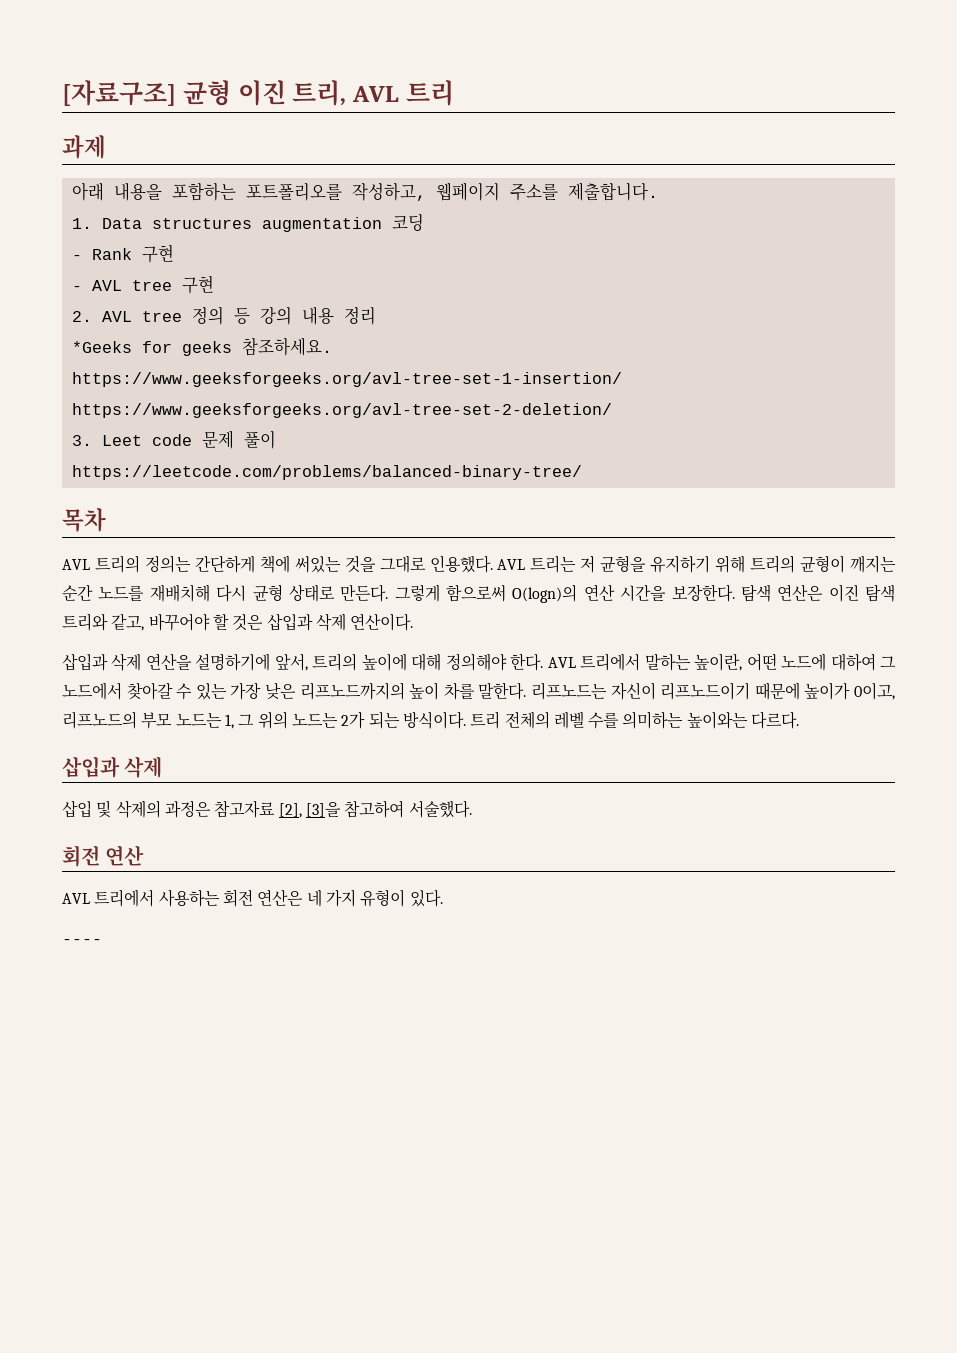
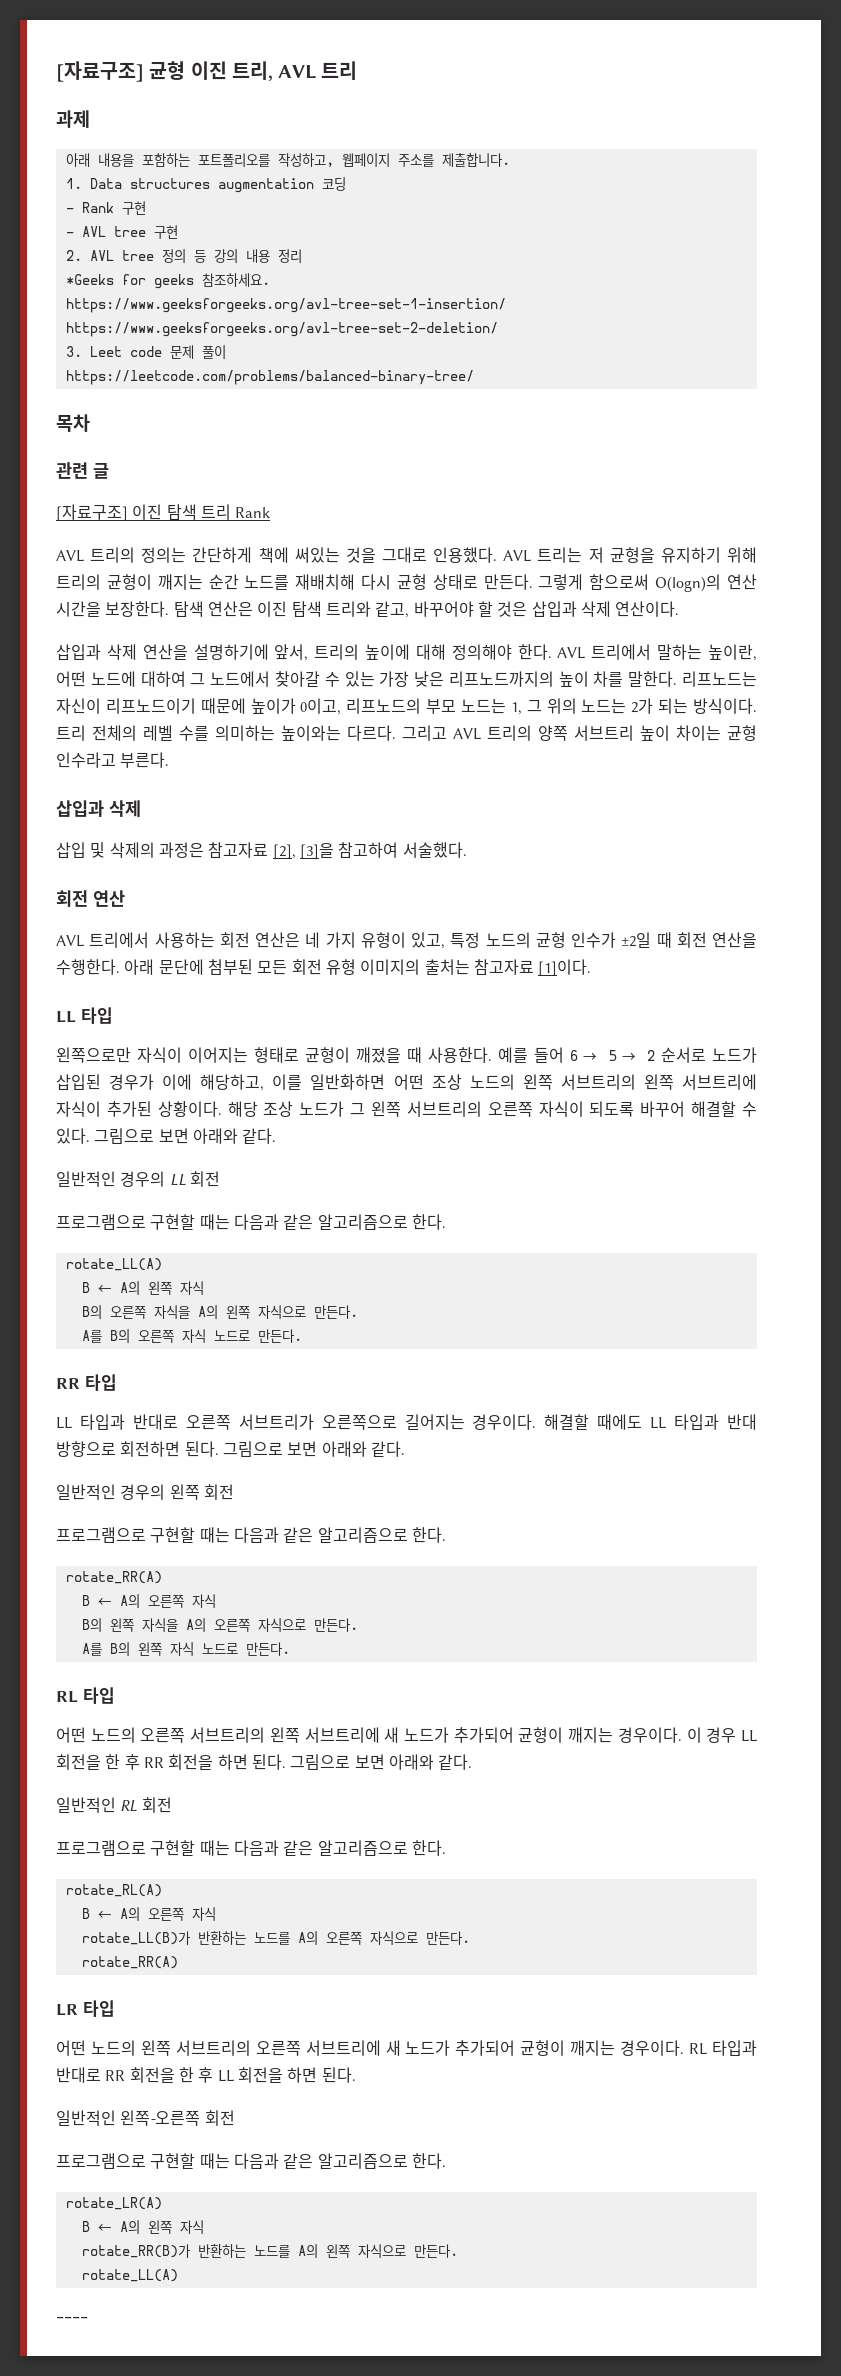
(106, 520) none -> [56,462,109,479] [56,504,271,521] // 관련 글 // [자료구조] 이진 탐색 트리 Rank
(800, 720) none -> [402,725,757,741] [56,752,170,768] 그리고 AVL 트리의 양쪽 서브트리 높이 차이는 균형 인수라고 부른다.
[409,889,443,907] 있다. -> [411,932,757,949] [56,959,592,976] [56,1007,113,1024] [56,1047,757,1063] [56,1074,757,1091] [56,1101,757,1117] [56,1128,277,1144] [56,1171,220,1187] [56,1214,446,1230] [65,1258,162,1271] [81,1281,204,1295] [81,1305,358,1319] [81,1329,302,1343] [56,1374,117,1391] [56,1414,757,1430] [56,1441,405,1457] [56,1484,234,1500] [56,1527,446,1543] [65,1571,162,1584] [81,1594,216,1608] [81,1618,358,1632] [81,1642,290,1656] [56,1687,115,1704] [56,1727,757,1743] [56,1754,473,1770] [56,1797,172,1813] [56,1840,446,1856] [65,1884,162,1897] [81,1907,216,1921] [81,1931,470,1945] [81,1956,178,1969] [56,2000,115,2017] [56,2040,757,2056] [56,2067,356,2083] [56,2110,235,2126] [56,2153,446,2169] [65,2197,162,2210] [81,2220,204,2234] [81,2244,458,2258] [81,2269,178,2282] 있고, 특정 노드의 균형 인수가 ±2일 때 회전 연산을 수행한다. 아래 문단에 첨부된 모든 회전 유형 이미지의 출처는 참고자료 [1]이다. // LL 타입 // 왼쪽으로만 자식이 이어지는 형태로 균형이 깨졌을 때 사용한다. 예를 들어 6 → 5 → 2 순서로 노드가 삽입된 경우가 이에 해당하고, 이를 일반화하면 어떤 조상 노드의 왼쪽 서브트리의 왼쪽 서브트리에 자식이 추가된 상황이다. 해당 조상 노드가 그 왼쪽 서브트리의 오른쪽 자식이 되도록 바꾸어 해결할 수 있다. 그림으로 보면 아래와 같다. // 일반적인 경우의 LL 회전 // 프로그램으로 구현할 때는 다음과 같은 알고리즘으로 한다. // rotate_LL(A) // B ← A의 왼쪽 자식 // B의 오른쪽 자식을 A의 왼쪽 자식으로 만든다. // A를 B의 오른쪽 자식 노드로 만든다. // RR 타입 // LL 타입과 반대로 오른쪽 서브트리가 오른쪽으로 길어지는 경우이다. 해결할 때에도 LL 타입과 반대 방향으로 회전하면 된다. 그림으로 보면 아래와 같다. // 일반적인 경우의 왼쪽 회전 // 프로그램으로 구현할 때는 다음과 같은 알고리즘으로 한다. // rotate_RR(A) // B ← A의 오른쪽 자식 // B의 왼쪽 자식을 A의 오른쪽 자식으로 만든다. // A를 B의 왼쪽 자식 노드로 만든다. // RL 타입 // 어떤 노드의 오른쪽 서브트리의 왼쪽 서브트리에 새 노드가 추가되어 균형이 깨지는 경우이다. 이 경우 LL 회전을 한 후 RR 회전을 하면 된다. 그림으로 보면 아래와 같다. // 일반적인 RL 회전 // 프로그램으로 구현할 때는 다음과 같은 알고리즘으로 한다. // rotate_RL(A) // B ← A의 오른쪽 자식 // rotate_LL(B)가 반환하는 노드를 A의 오른쪽 자식으로 만든다. // rotate_RR(A) // LR 타입 // 어떤 노드의 왼쪽 서브트리의 오른쪽 서브트리에 새 노드가 추가되어 균형이 깨지는 경우이다. RL 타입과 반대로 RR 회전을 한 후 LL 회전을 하면 된다. // 일반적인 왼쪽-오른쪽 회전 // 프로그램으로 구현할 때는 다음과 같은 알고리즘으로 한다. // rotate_LR(A) // B ← A의 왼쪽 자식 // rotate_RR(B)가 반환하는 노드를 A의 왼쪽 자식으로 만든다. // rotate_LL(A)

